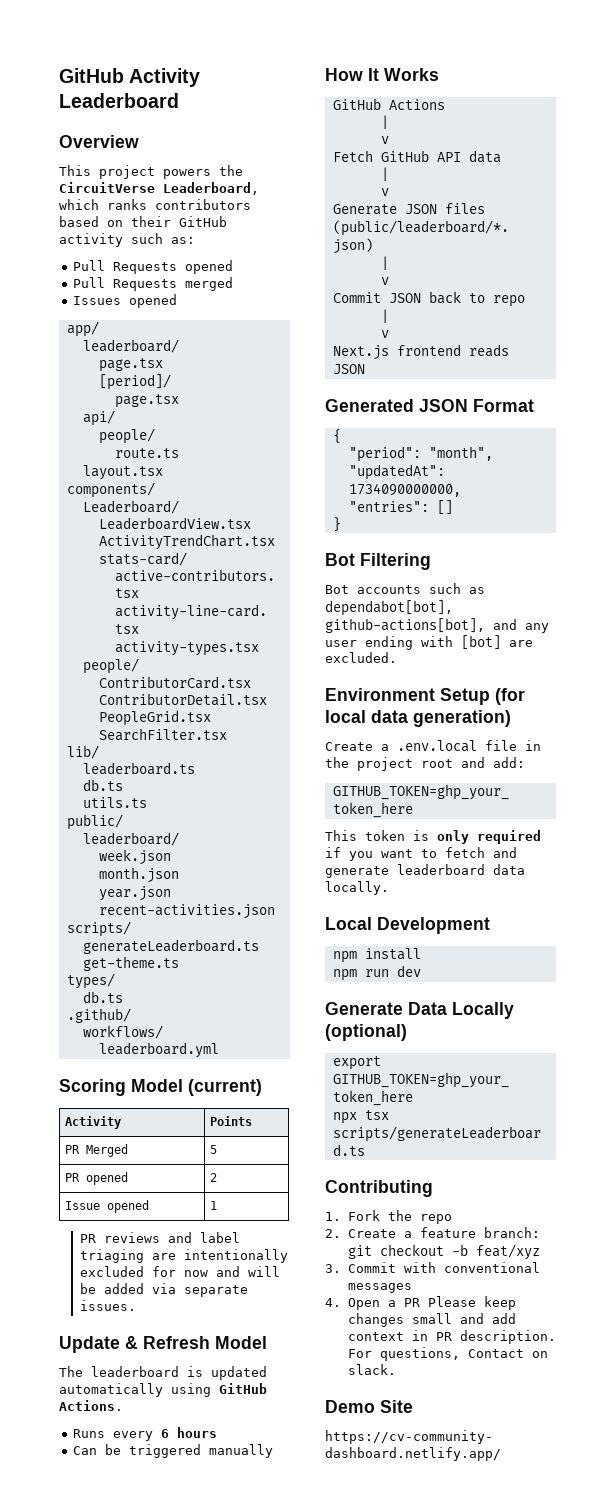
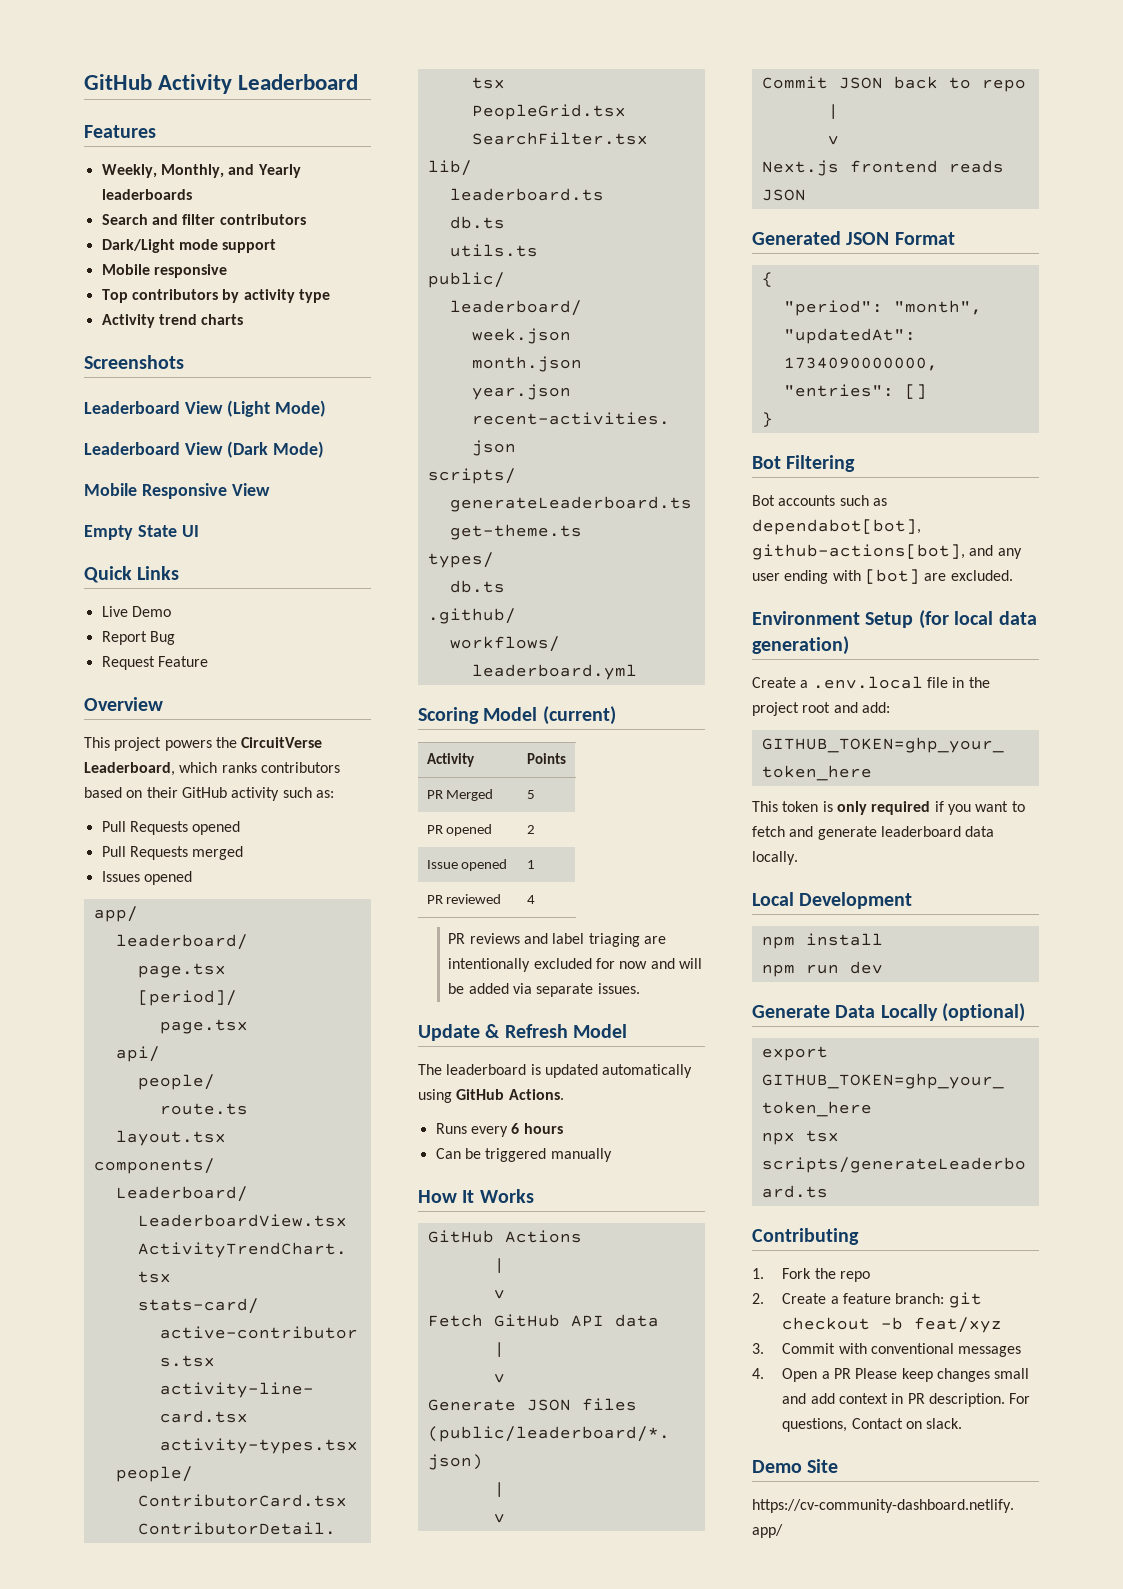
(179, 100) none -> [84,125,156,138] [101,164,301,178] [101,189,192,200] [101,214,306,225] [101,239,277,253] [101,264,227,278] [101,289,330,303] [101,314,244,328] [84,355,184,369] [84,400,326,417] [84,441,324,458] [84,483,270,499] [84,525,199,540] [84,566,180,583] [101,606,171,617] [101,631,175,645] [101,656,208,670] // Features // Weekly, Monthly, and Yearly leaderboards // Search and filter contributors // Dark/Light mode support // Mobile responsive // Top contributors by activity type // Activity trend charts // Screenshots // Leaderboard View (Light Mode) // Leaderboard View (Dark Mode) // Mobile Responsive View // Empty State UI // Quick Links // Live Demo // Report Bug // Request Feature
(217, 1205) none -> [426,894,502,904] [526,895,535,904] // PR reviewed | 4

